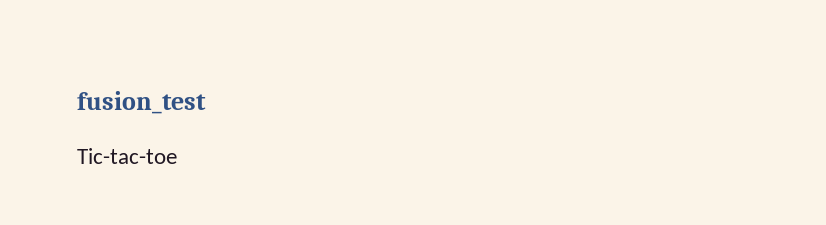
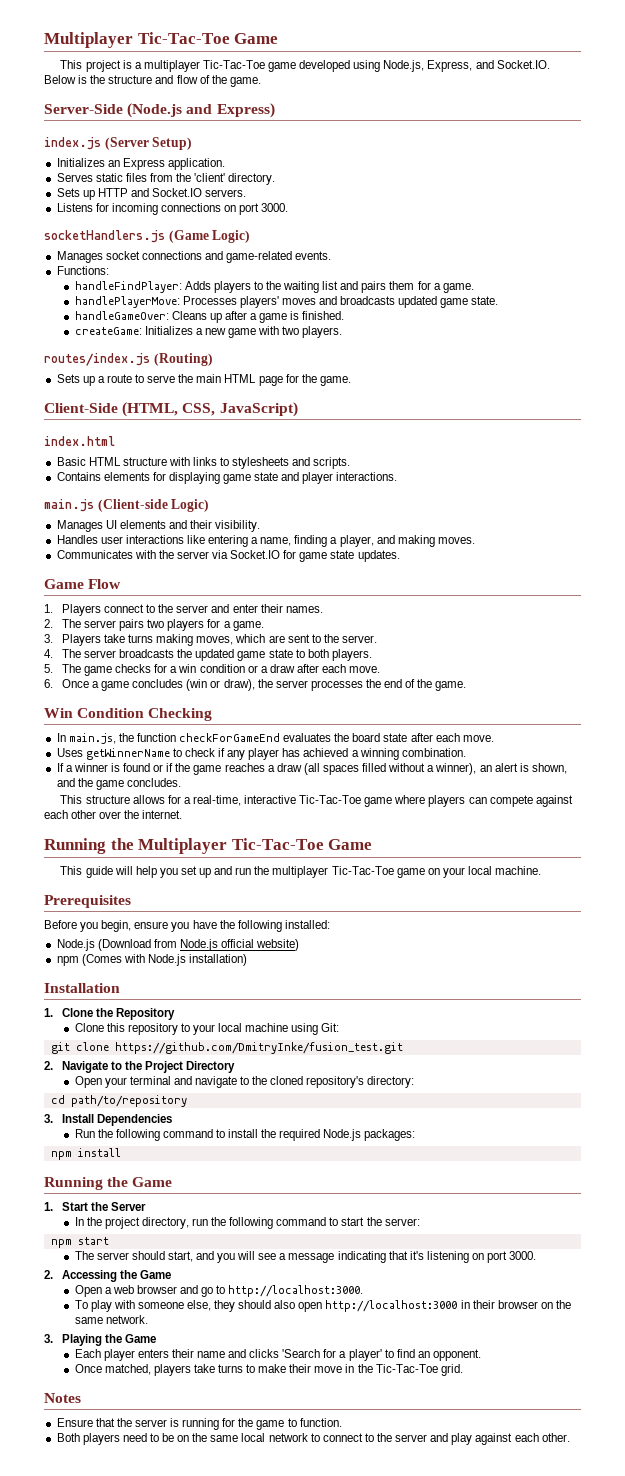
[77,91,206,114] [77,148,177,164] fusion_test // Tic-tac-toe -> [44,32,279,48] [60,60,550,72] [44,75,261,87] [44,103,275,118] [44,137,193,150] [56,158,225,170] [56,173,276,185] [56,188,247,200] [56,203,289,215] [44,230,251,243] [56,251,332,263] [56,266,109,275] [74,281,474,293] [74,296,499,308] [74,311,345,323] [74,326,343,338] [44,353,213,366] [56,374,351,386] [44,402,298,417] [44,436,115,446] [56,457,351,469] [56,472,398,484] [44,499,210,512] [56,520,261,532] [56,535,475,547] [56,550,400,562] [44,579,122,589] [44,604,323,616] [44,619,264,631] [44,634,377,646] [44,649,372,661] [44,664,381,676] [44,679,467,691] [44,708,213,721] [56,733,494,744] [56,748,466,760] [56,763,567,775] [56,778,181,790] [60,795,573,807] [44,810,183,819] [44,838,373,854] [60,866,542,878] [44,895,131,908] [44,920,330,932] [56,939,300,951] [56,954,248,966] [44,983,120,993] [44,1008,176,1020] [74,1023,340,1035] [50,1042,403,1054] [44,1061,236,1073] [74,1076,415,1088] [50,1095,187,1107] [44,1114,172,1126] [74,1129,416,1141] [50,1148,121,1160] [44,1177,173,1190] [44,1202,147,1211] [74,1217,420,1229] [50,1237,109,1248] [74,1251,537,1263] [44,1270,172,1282] [74,1285,364,1297] [74,1300,572,1312] [74,1315,148,1324] [44,1334,157,1346] [74,1349,482,1361] [74,1364,463,1376] [44,1393,81,1403] [56,1418,342,1430] [56,1433,570,1445] Multiplayer Tic-Tac-Toe Game // This project is a multiplayer Tic-Tac-Toe game developed using Node.js, Express, and Socket.IO. Below is the structure and flow of the game. // Server-Side (Node.js and Express) // index.js (Server Setup) // Initializes an Express application. // Serves static files from the 'client' directory. // Sets up HTTP and Socket.IO servers. // Listens for incoming connections on port 3000. // socketHandlers.js (Game Logic) // Manages socket connections and game-related events. // Functions: // handleFindPlayer: Adds players to the waiting list and pairs them for a game. // handlePlayerMove: Processes players' moves and broadcasts updated game state. // handleGameOver: Cleans up after a game is finished. // createGame: Initializes a new game with two players. // routes/index.js (Routing) // Sets up a route to serve the main HTML page for the game. // Client-Side (HTML, CSS, JavaScript) // index.html // Basic HTML structure with links to stylesheets and scripts. // Contains elements for displaying game state and player interactions. // main.js (Client-side Logic) // Manages UI elements and their visibility. // Handles user interactions like entering a name, finding a player, and making moves. // Communicates with the server via Socket.IO for game state updates. // Game Flow // 1. Players connect to the server and enter their names. // 2. The server pairs two players for a game. // 3. Players take turns making moves, which are sent to the server. // 4. The server broadcasts the updated game state to both players. // 5. The game checks for a win condition or a draw after each move. // 6. Once a game concludes (win or draw), the server processes the end of the game. // Win Condition Checking // In main.js, the function checkForGameEnd evaluates the board state after each move. // Uses getWinnerName to check if any player has achieved a winning combination. // If a winner is found or if the game reaches a draw (all spaces filled without a winner), an alert is shown, and the game concludes. // This structure allows for a real-time, interactive Tic-Tac-Toe game where players can compete against each other over the internet. // Running the Multiplayer Tic-Tac-Toe Game // This guide will help you set up and run the multiplayer Tic-Tac-Toe game on your local machine. // Prerequisites // Before you begin, ensure you have the following installed: // Node.js (Download from Node.js official website) // npm (Comes with Node.js installation) // Installation // 1. Clone the Repository // Clone this repository to your local machine using Git: // git clone https://github.com/DmitryInke/fusion_test.git // 2. Navigate to the Project Directory // Open your terminal and navigate to the cloned repository's directory: // cd path/to/repository // 3. Install Dependencies // Run the following command to install the required Node.js packages: // npm install // Running the Game // 1. Start the Server // In the project directory, run the following command to start the server: // npm start // The server should start, and you will see a message indicating that it's listening on port 3000. // 2. Accessing the Game // Open a web browser and go to http://localhost:3000. // To play with someone else, they should also open http://localhost:3000 in their browser on the same network. // 3. Playing the Game // Each player enters their name and clicks 'Search for a player' to find an opponent. // Once matched, players take turns to make their move in the Tic-Tac-Toe grid. // Notes // Ensure that the server is running for the game to function. // Both players need to be on the same local network to connect to the server and play against each other.

